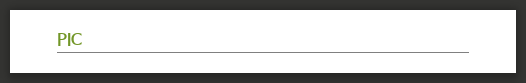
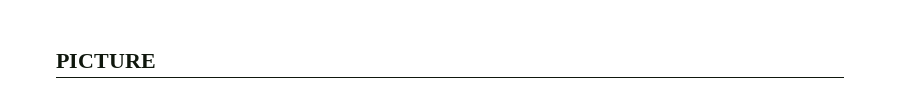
[57,33,82,46] PIC -> [56,54,156,68] PICTURE

